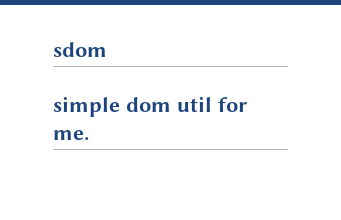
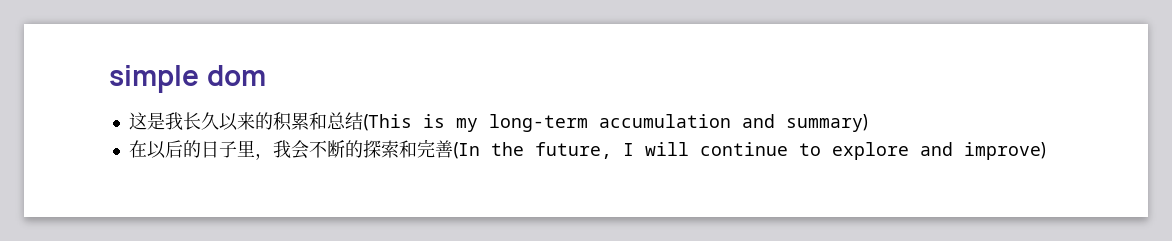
[53,42,107,57] sdom // -> (109, 79) none
[177,96,247,112] [53,130,89,141] util for me. -> [128,112,868,132] [128,139,1046,160] // 这是我长久以来的积累和总结(This is my long-term accumulation and summary) // 在以后的日子里，我会不断的探索和完善(In the future, I will continue to explore and improve)

